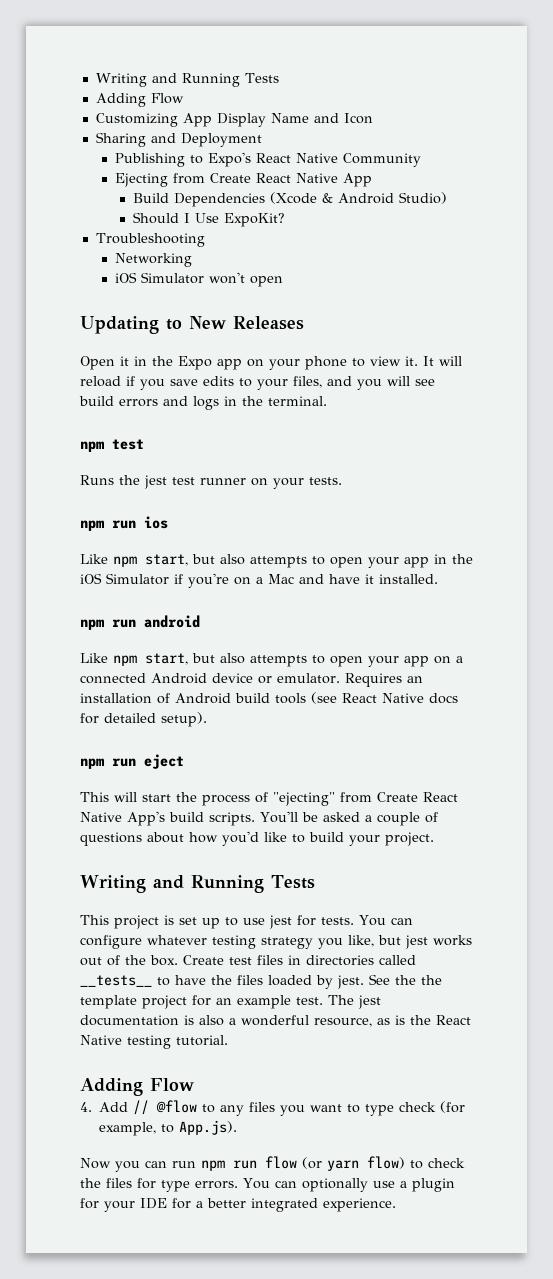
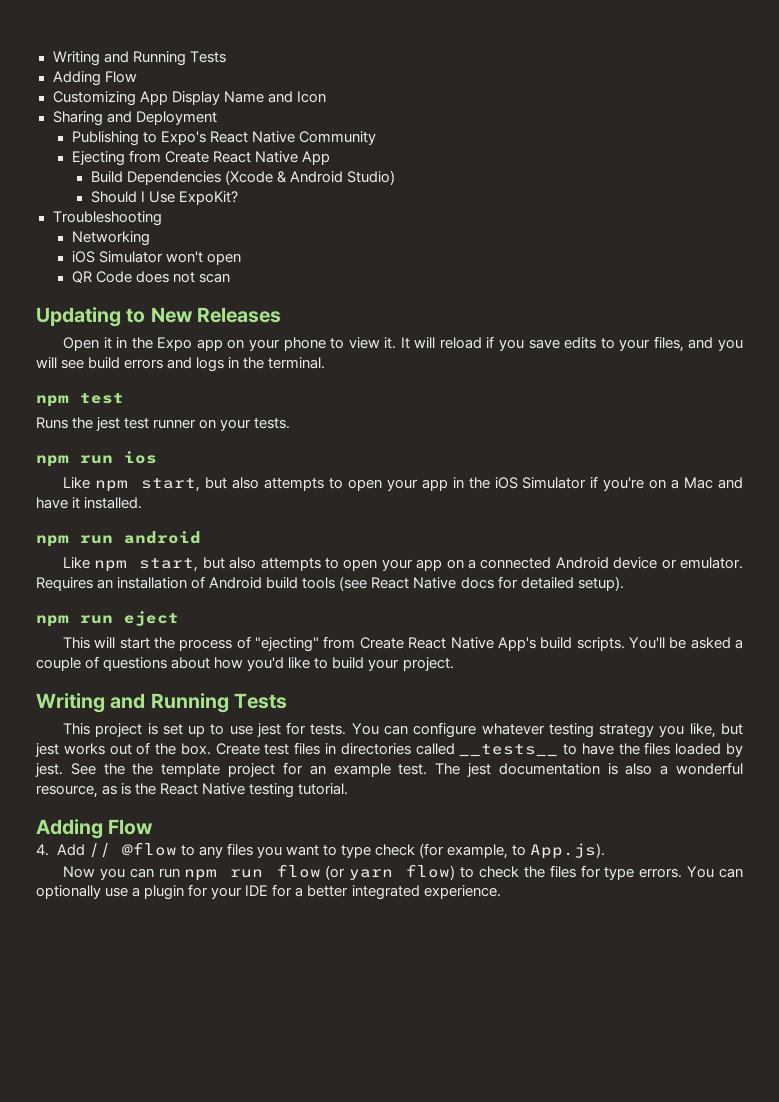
(283, 281) none -> [71,271,230,283] // QR Code does not scan

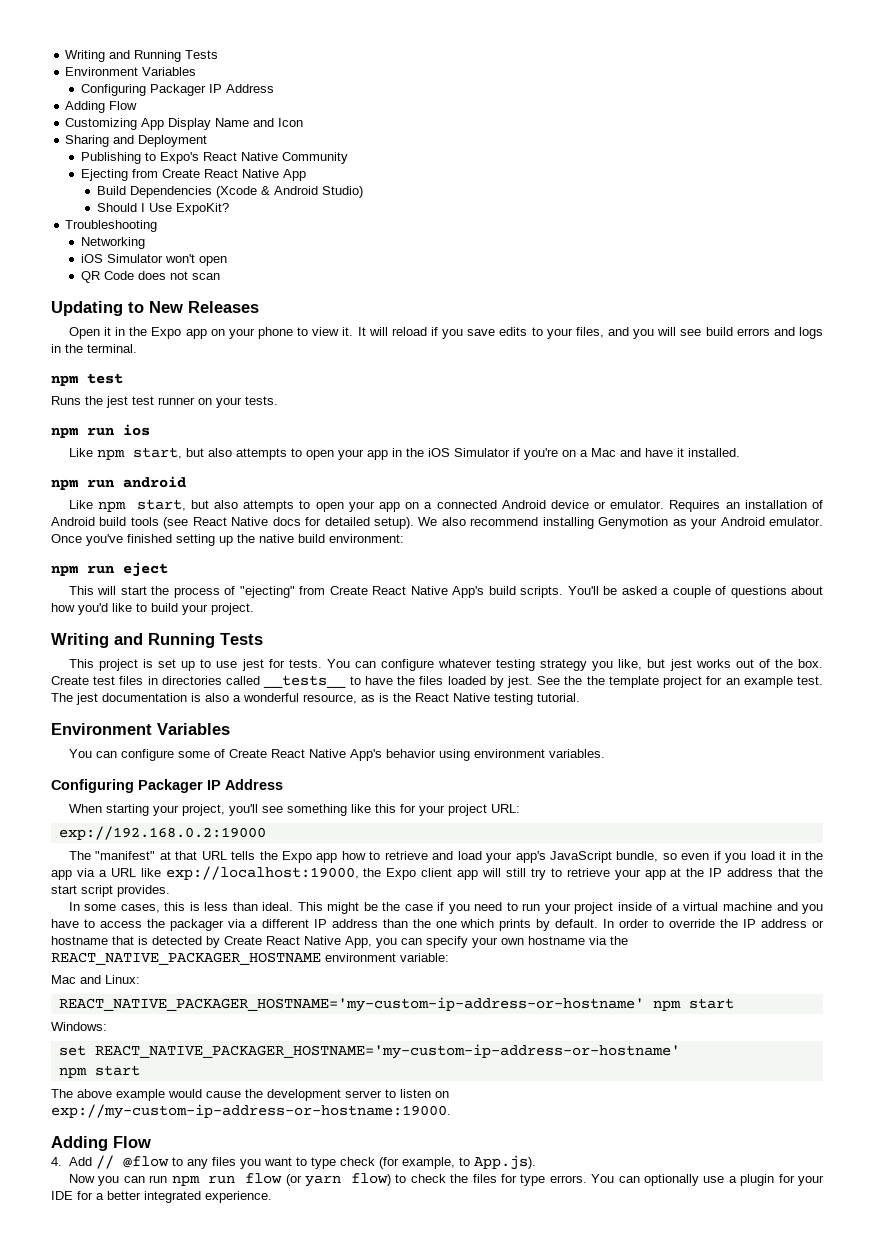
[52,51,226,66] Writing and Running Tests -> [65,50,219,62] [65,67,197,76] [80,84,274,96] Writing and Running Tests // Environment Variables // Configuring Packager IP Address
(624, 583) none -> [418,517,824,529] [51,534,404,546] We also recommend installing Genymotion as your Android emulator. Once you've finished setting up the native build environment:
(349, 789) none -> [51,723,230,735] [68,749,605,761] [51,779,283,793] [68,804,520,816] [58,826,266,840] [68,851,824,863] [51,866,823,880] [51,885,170,897] [68,902,824,914] [51,919,825,931] [51,936,628,948] [51,952,449,965] [51,975,140,984] [58,997,734,1012] [51,1022,107,1031] [58,1044,680,1059] [58,1065,140,1078] [51,1089,449,1101] [51,1104,451,1119] // Environment Variables // You can configure some of Create React Native App's behavior using environment variables. // Configuring Packager IP Address // When starting your project, you'll see something like this for your project URL: // exp://192.168.0.2:19000 // The "manifest" at that URL tells the Expo app how to retrieve and load your app's JavaScript bundle, so even if you load it in the app via a URL like exp://localhost:19000, the Expo client app will still try to retrieve your app at the IP address that the start script provides. // In some cases, this is less than ideal. This might be the case if you need to run your project inside of a virtual machine and you have to access the packager via a different IP address than the one which prints by default. In order to override the IP address or hostname that is detected by Create React Native App, you can specify your own hostname via the REACT_NATIVE_PACKAGER_HOSTNAME environment variable: // Mac and Linux: // REACT_NATIVE_PACKAGER_HOSTNAME='my-custom-ip-address-or-hostname' npm start // Windows: // set REACT_NATIVE_PACKAGER_HOSTNAME='my-custom-ip-address-or-hostname' // npm start // The above example would cause the development server to listen on exp://my-custom-ip-address-or-hostname:19000.

